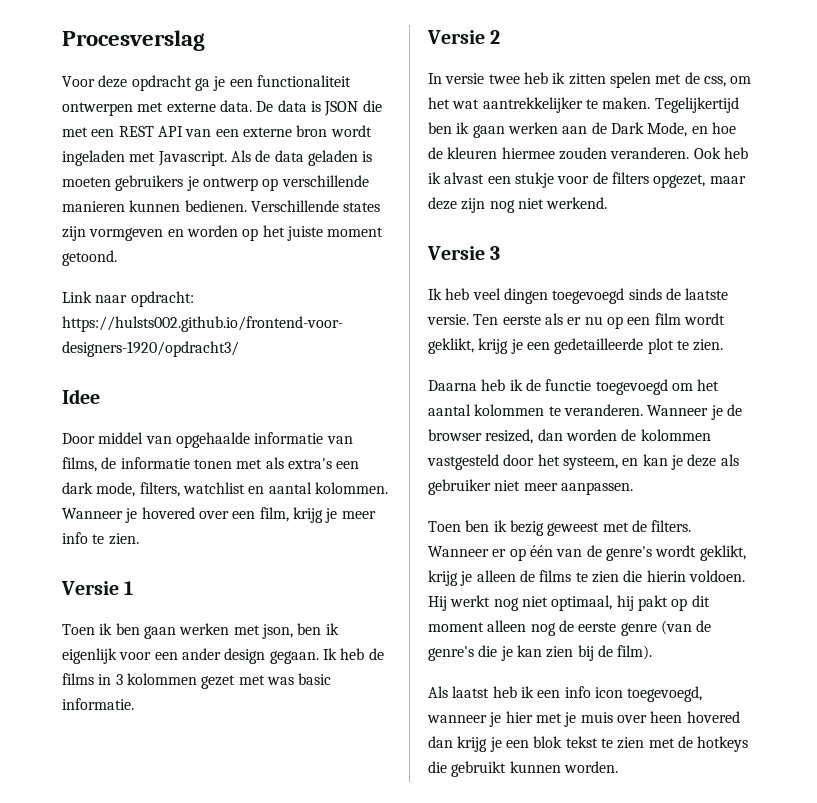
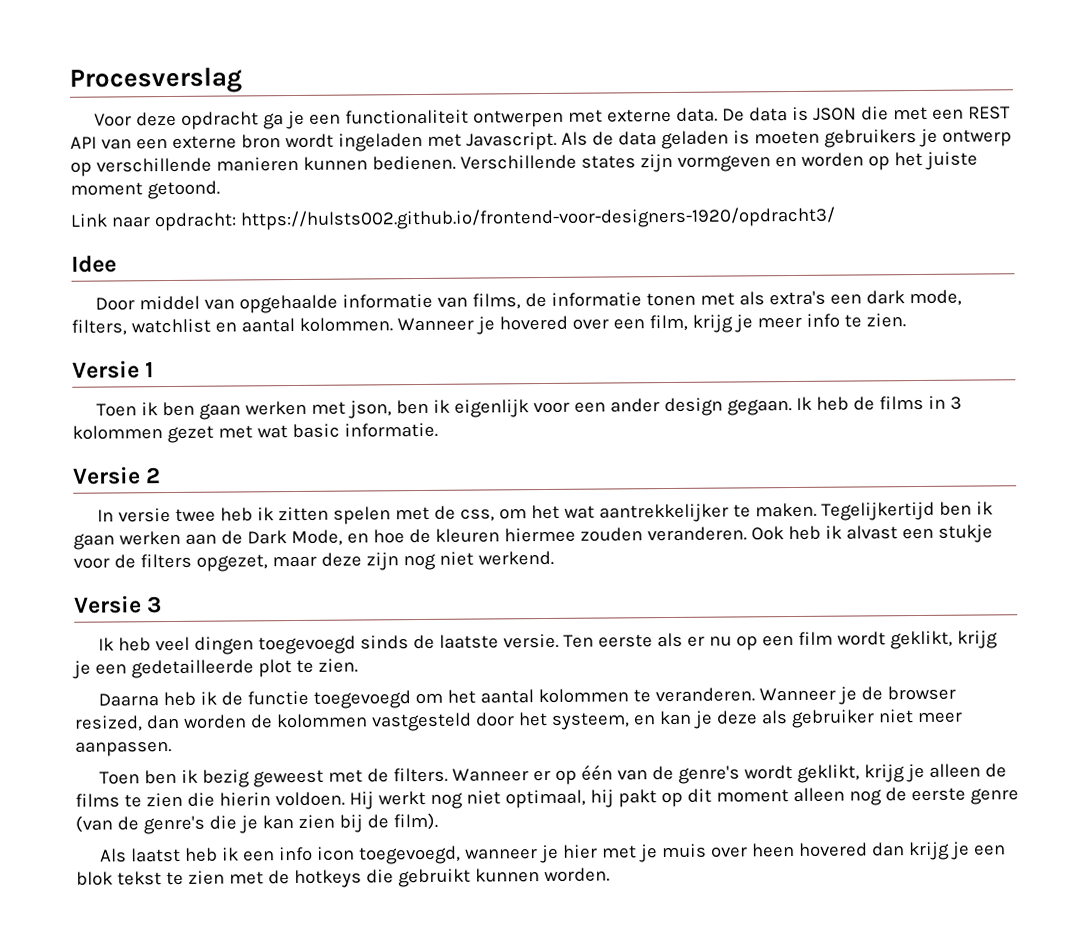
[266,677,294,685] was -> [256,425,288,439] wat

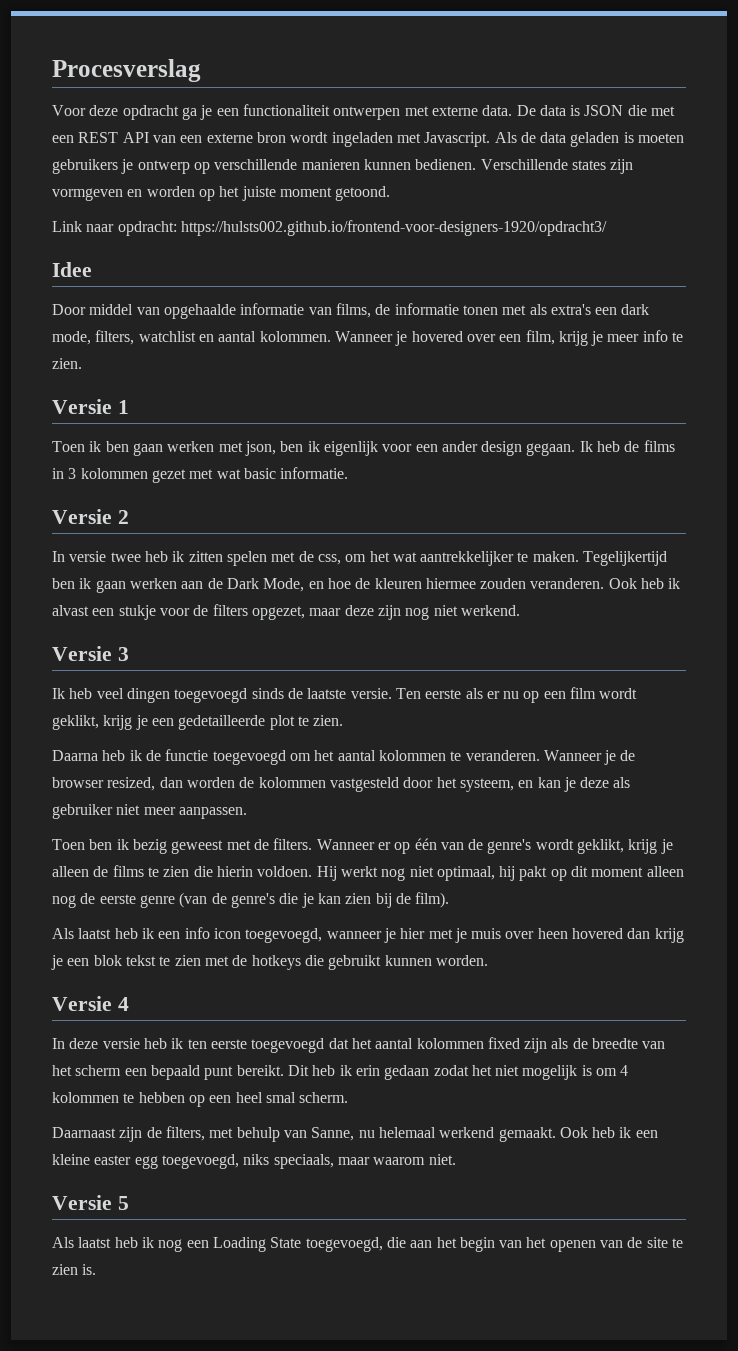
(610, 875) none -> [52,996,129,1011] [52,1037,666,1053] [52,1065,629,1080] [52,1092,349,1107] [52,1126,658,1142] [52,1154,456,1169] [52,1195,129,1210] [52,1237,684,1252] [52,1264,97,1275] // Versie 4 // In deze versie heb ik ten eerste toegevoegd dat het aantal kolommen fixed zijn als de breedte van het scherm een bepaald punt bereikt. Dit heb ik erin gedaan zodat het niet mogelijk is om 4 kolommen te hebben op een heel smal scherm. // Daarnaast zijn de filters, met behulp van Sanne, nu helemaal werkend gemaakt. Ook heb ik een kleine easter egg toegevoegd, niks speciaals, maar waarom niet. // Versie 5 // Als laatst heb ik nog een Loading State toegevoegd, die aan het begin van het openen van de site te zien is.

